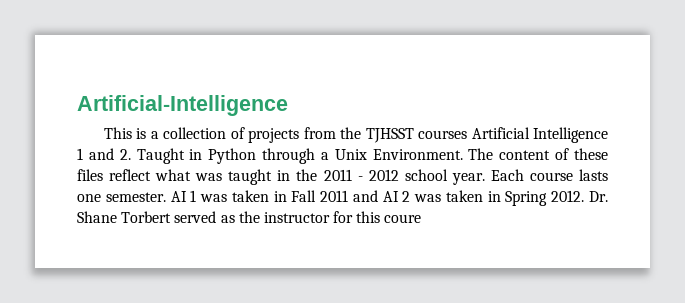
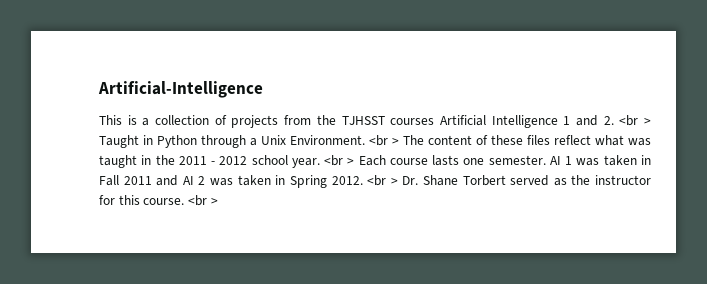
(131, 154) none -> [619,115,651,126] <br >
(463, 154) none -> [369,135,399,146] <br >
(485, 179) none -> [324,155,355,166] <br >
(585, 196) none -> [367,175,398,186] <br >
[384,214,422,223] coure -> [143,195,218,206] course. <br >

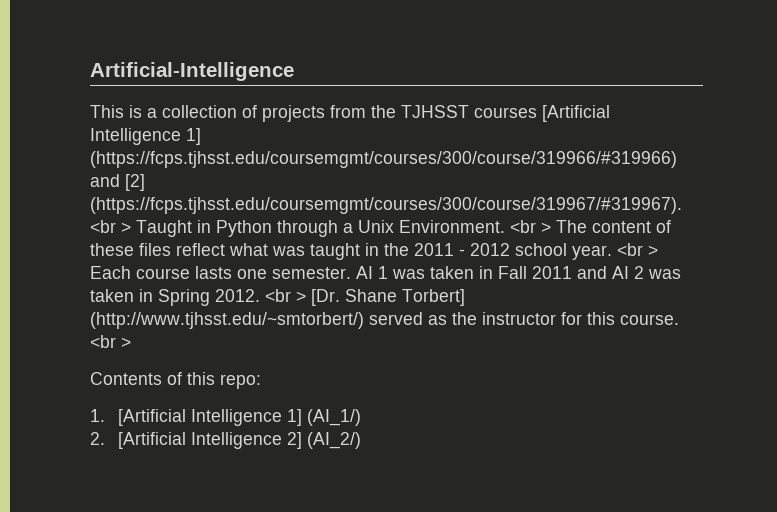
[439,115,614,128] Artificial Intelligence 1 and 2. -> [542,105,610,122] [90,128,201,145] [90,151,677,168] [90,174,145,191] [90,197,682,214] [Artificial Intelligence 1] (https://fcps.tjhsst.edu/coursemgmt/courses/300/course/319966/#319966) and [2] (https://fcps.tjhsst.edu/coursemgmt/courses/300/course/319967/#319967).
[402,175,506,186] Dr. Shane Torbert -> [311,289,465,306] [90,312,364,329] [Dr. Shane Torbert] (http://www.tjhsst.edu/~smtorbert/)
(218, 201) none -> [90,372,261,389] [90,409,362,426] [90,432,362,449] // Contents of this repo: // 1. [Artificial Intelligence 1] (AI_1/) // 2. [Artificial Intelligence 2] (AI_2/)

